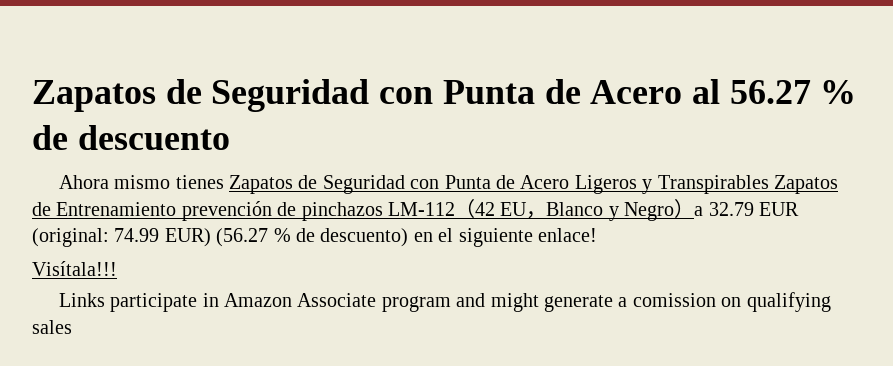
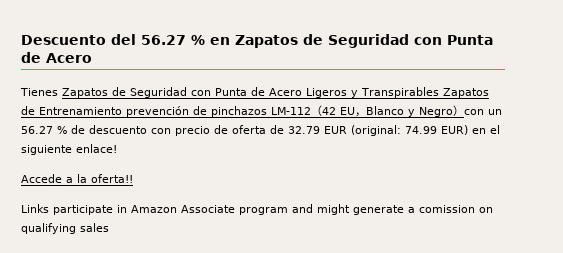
[32,79,857,112] [32,125,230,150] [58,175,224,189] Zapatos de Seguridad con Punta de Acero al 56.27 % de descuento // Ahora mismo tienes -> [21,34,493,48] [21,52,92,63] [20,88,58,96] Descuento del 56.27 % en Zapatos de Seguridad con Punta de Acero // Tienes
[694,206,704,216] a -> [464,109,502,115] [21,125,284,136] con un 56.27 % de descuento con precio de oferta de
[216,228,409,247] (56.27 % de descuento) -> (468, 130) none
[32,261,117,276] Visítala!!! -> [21,174,133,183] Accede a la oferta!!

